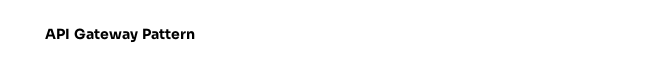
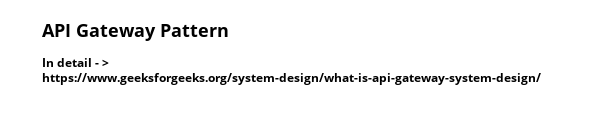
(195, 34) none -> [42,58,110,67] [42,73,541,85] // In detail - > https://www.geeksforgeeks.org/system-design/what-is-api-gateway-system-design/

